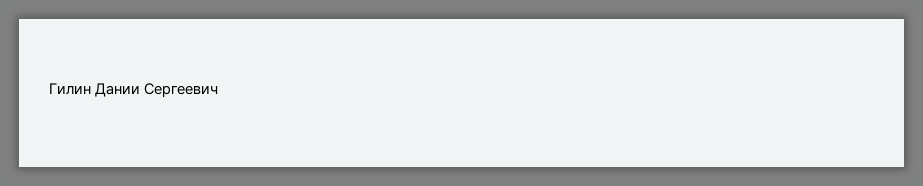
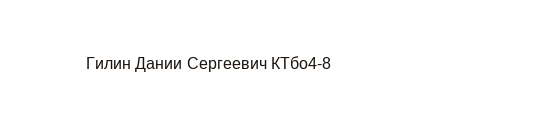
(219, 90) none -> [270,56,331,69] КТбо4-8

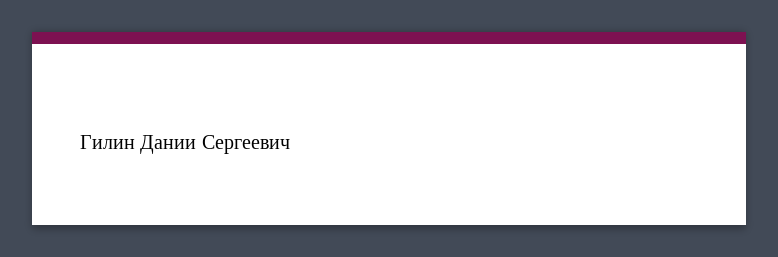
[270,56,331,69] КТбо4-8 -> (290, 144) none

